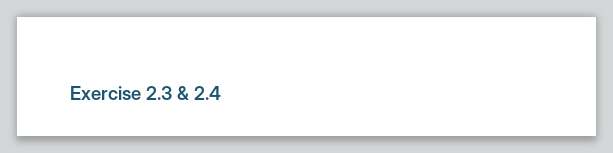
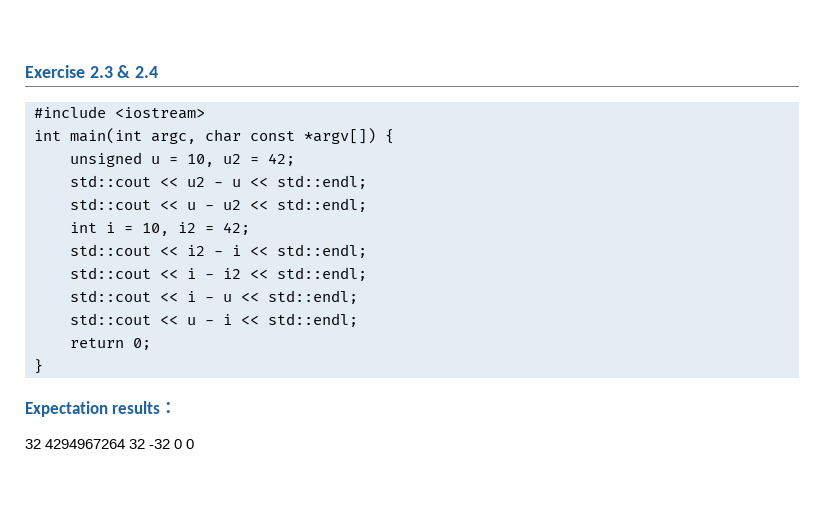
(221, 93) none -> [34,106,205,119] [34,128,394,144] [70,152,295,167] [70,175,367,189] [70,198,367,212] [70,222,250,236] [70,244,367,258] [70,267,367,281] [70,290,358,304] [70,313,358,327] [70,338,151,350] [34,359,43,374] [25,401,178,417] [25,439,195,449] // #include <iostream> // int main(int argc, char const *argv[]) { // unsigned u = 10, u2 = 42; // std::cout << u2 - u << std::endl; // std::cout << u - u2 << std::endl; // int i = 10, i2 = 42; // std::cout << i2 - i << std::endl; // std::cout << i - i2 << std::endl; // std::cout << i - u << std::endl; // std::cout << u - i << std::endl; // return 0; // } // Expectation results： // 32 4294967264 32 -32 0 0

